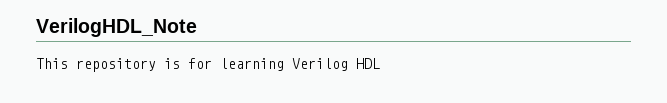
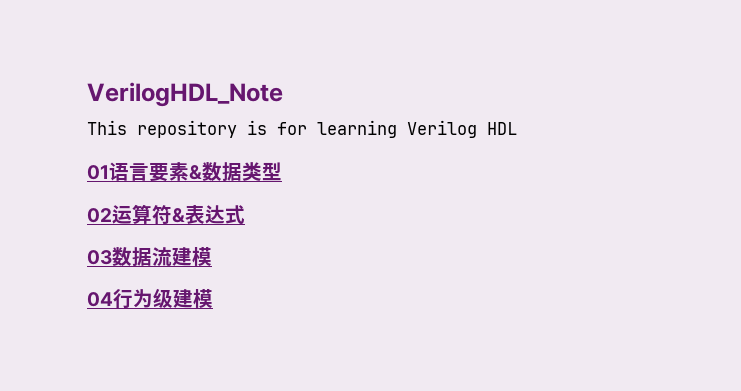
(380, 63) none -> [87,162,282,182] [87,204,245,224] [87,246,212,267] [87,288,213,309] // 01语言要素&数据类型 // 02运算符&表达式 // 03数据流建模 // 04行为级建模

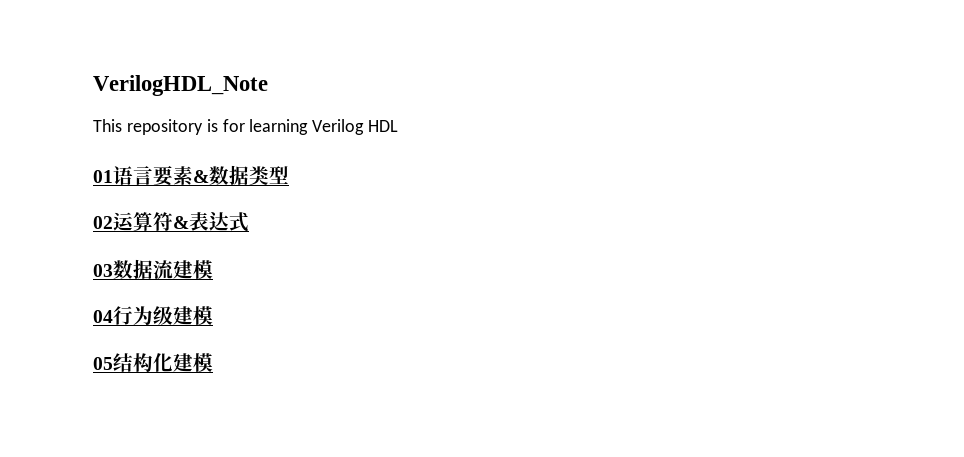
(213, 298) none -> [93,353,213,372] // 05结构化建模

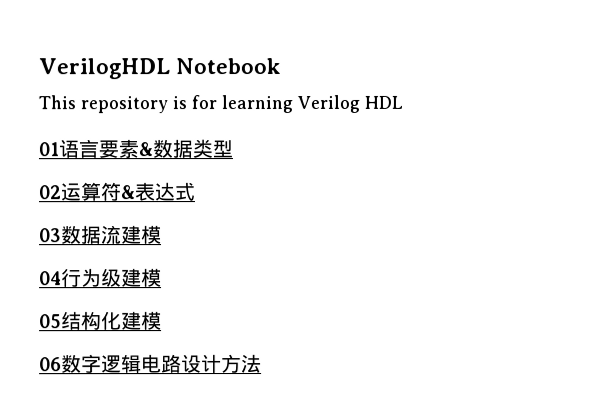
[93,75,268,96] VerilogHDL_Note -> [38,58,282,80] VerilogHDL Notebook
(213, 362) none -> [39,354,262,375] // 06数字逻辑电路设计方法

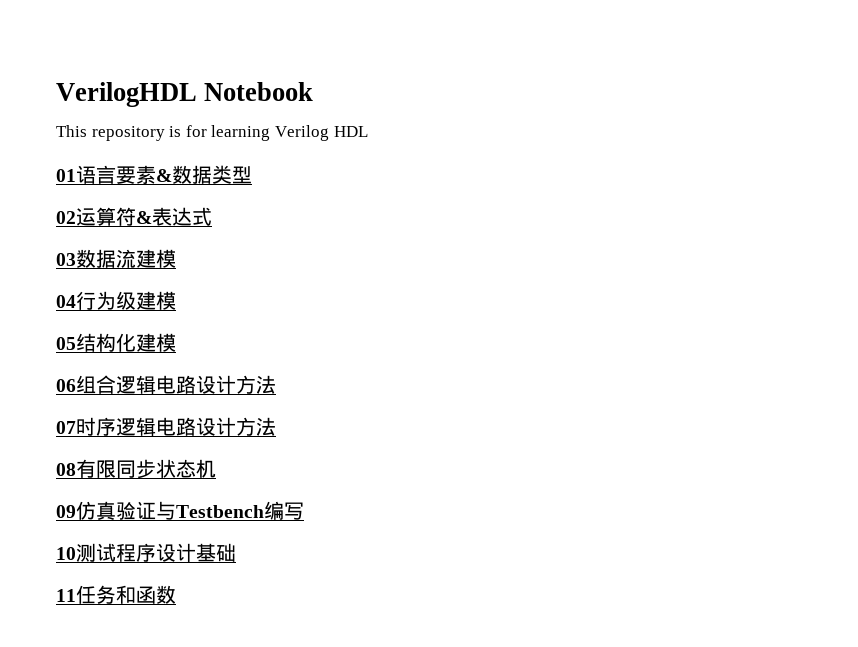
[61,354,262,375] 数字逻辑电路设计方法 -> [76,375,276,395] [56,417,276,437] [56,459,216,479] [56,501,304,520] [56,543,236,562] [56,585,176,604] 组合逻辑电路设计方法 // 07时序逻辑电路设计方法 // 08有限同步状态机 // 09仿真验证与Testbench编写 // 10测试程序设计基础 // 11任务和函数

